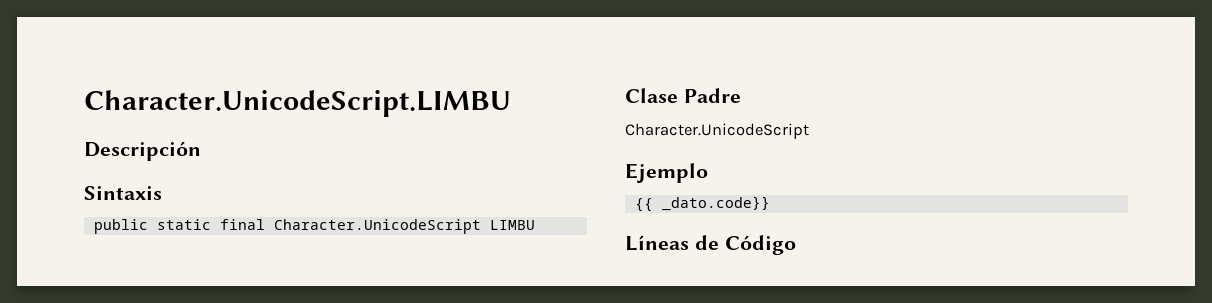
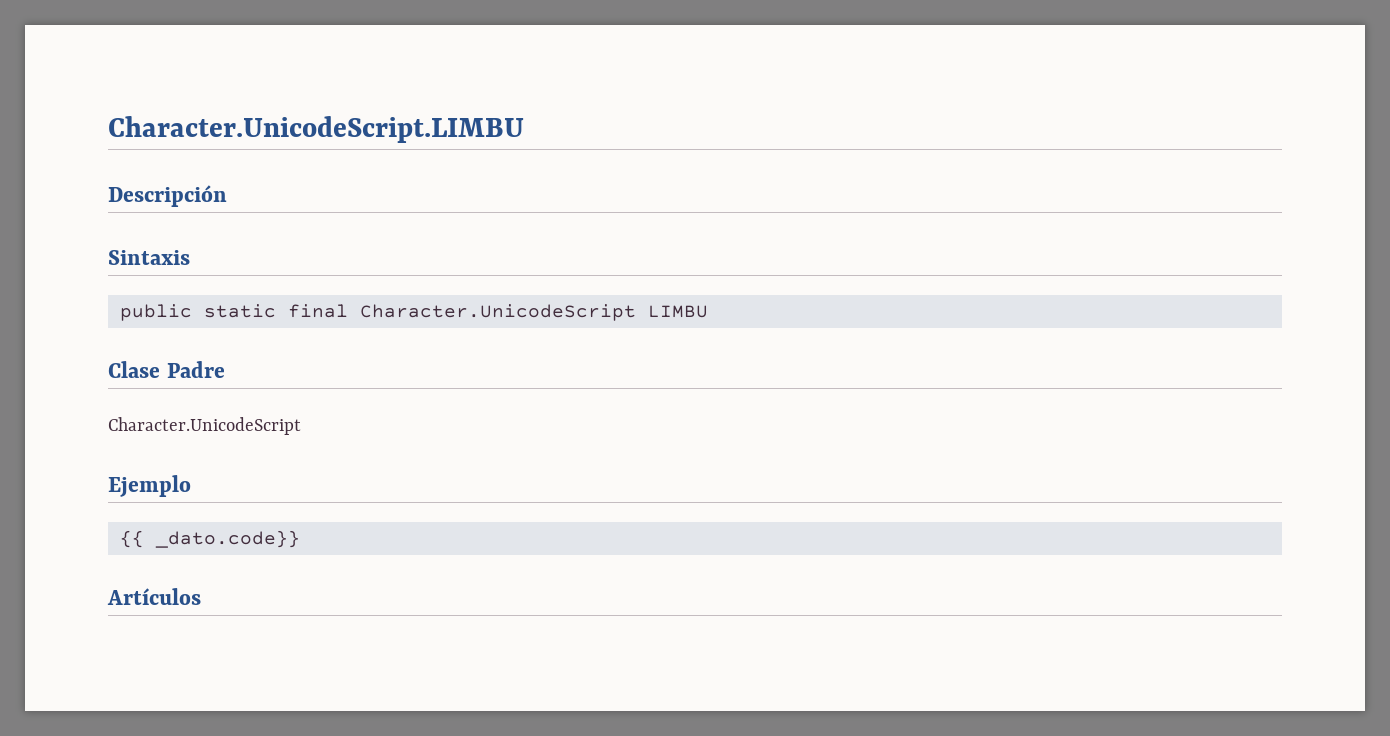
[625,235,796,255] Líneas de Código -> [107,588,201,605] Artículos

